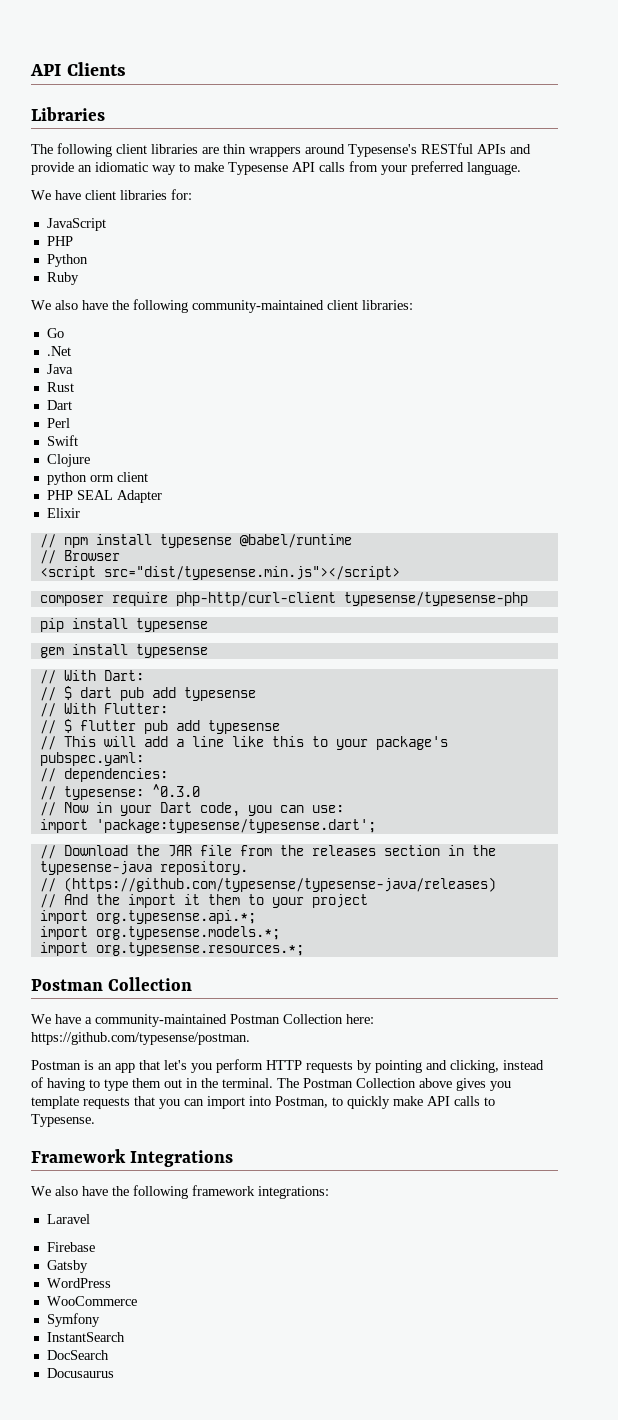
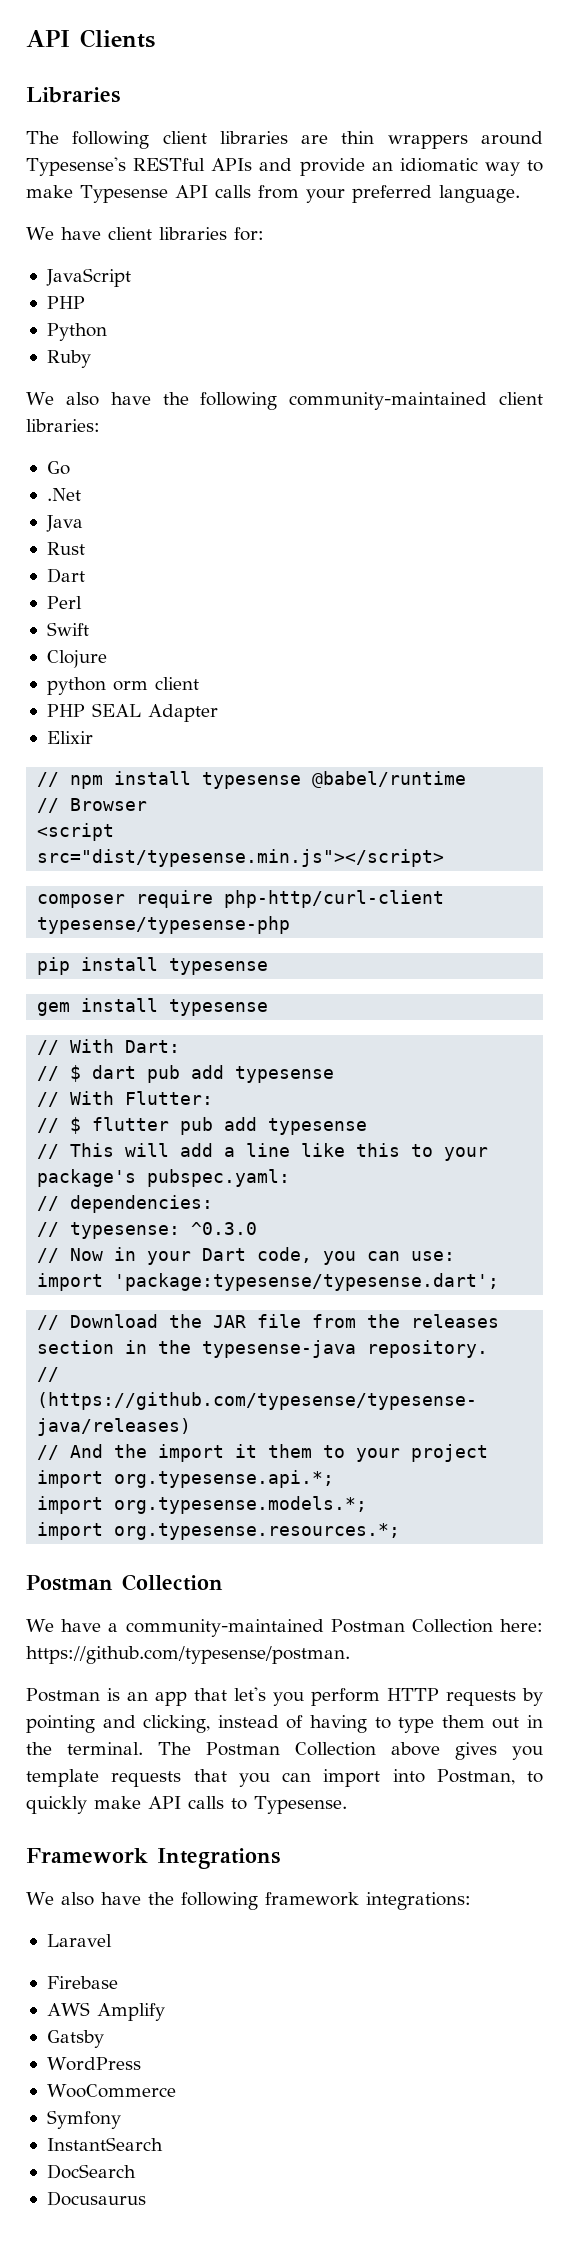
(95, 1247) none -> [46,2002,165,2021] // AWS Amplify

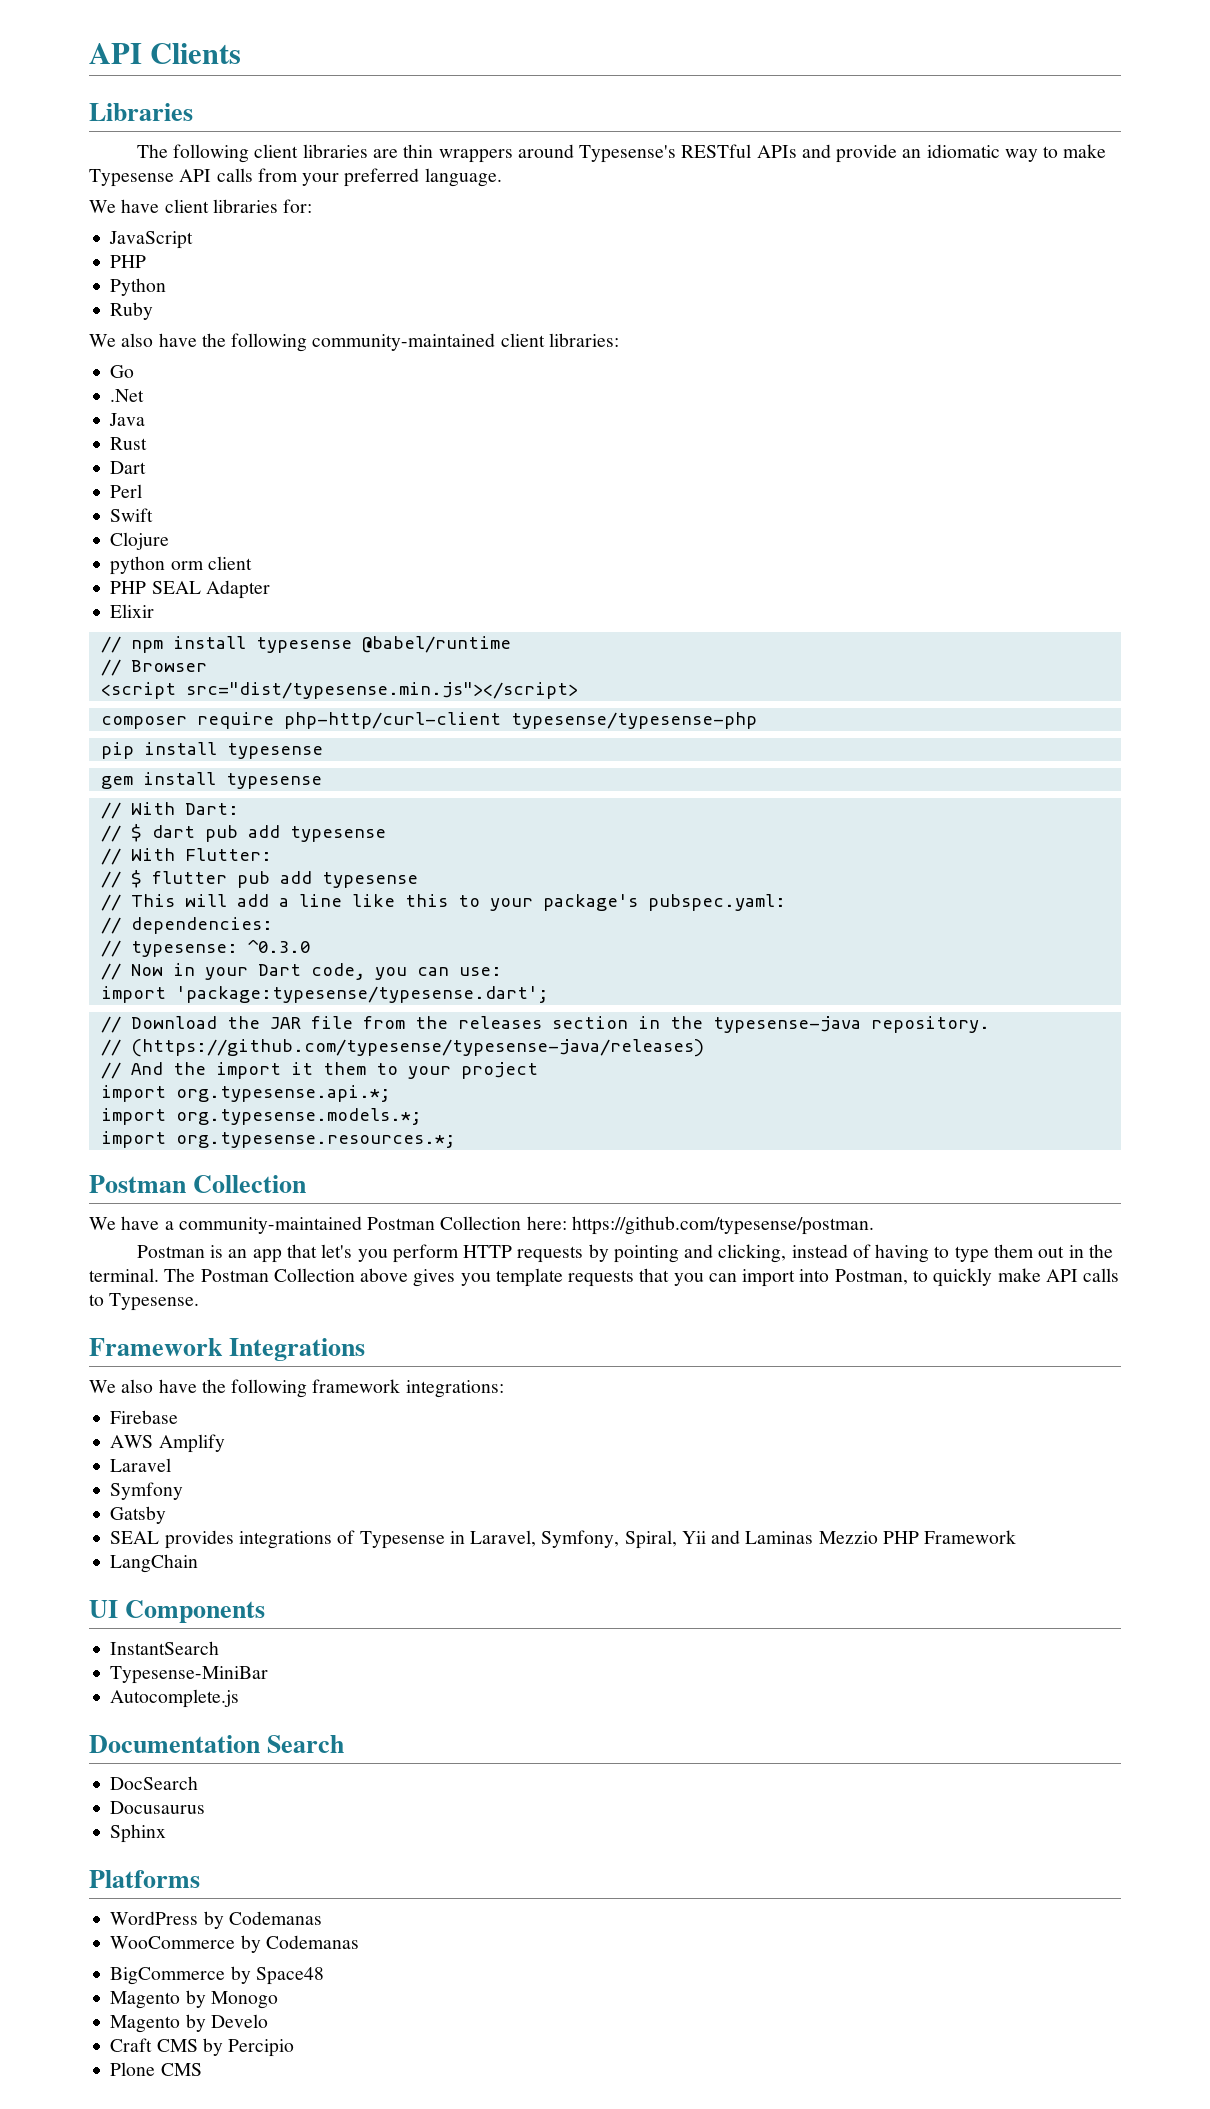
[46,1934,112,1947] // Laravel -> (504, 1389) none
[46,2030,104,2048] [46,2057,141,2071] [46,2084,176,2098] [46,2110,121,2129] [46,2137,163,2151] [46,2164,136,2179] [46,2191,146,2206] Gatsby // WordPress // WooCommerce // Symfony // InstantSearch // DocSearch // Docusaurus -> [110,1458,172,1472] [110,1482,184,1500] [110,1506,167,1524] [110,1530,1017,1549] [110,1554,199,1573] [89,1600,266,1623] [110,1641,220,1655] [110,1666,269,1684] [110,1689,240,1708] [89,1735,345,1753] [110,1776,199,1790] [110,1801,206,1814] [110,1824,167,1843] [89,1870,200,1888] [110,1911,322,1929] [110,1935,359,1953] [110,1966,324,1985] [110,1990,278,2009] [110,2014,268,2033] [110,2038,295,2057] [110,2062,202,2076] Laravel // Symfony // Gatsby // SEAL provides integrations of Typesense in Laravel, Symfony, Spiral, Yii and Laminas Mezzio PHP Framework // LangChain // UI Components // InstantSearch // Typesense-MiniBar // Autocomplete.js // Documentation Search // DocSearch // Docusaurus // Sphinx // Platforms // WordPress by Codemanas // WooCommerce by Codemanas // BigCommerce by Space48 // Magento by Monogo // Magento by Develo // Craft CMS by Percipio // Plone CMS

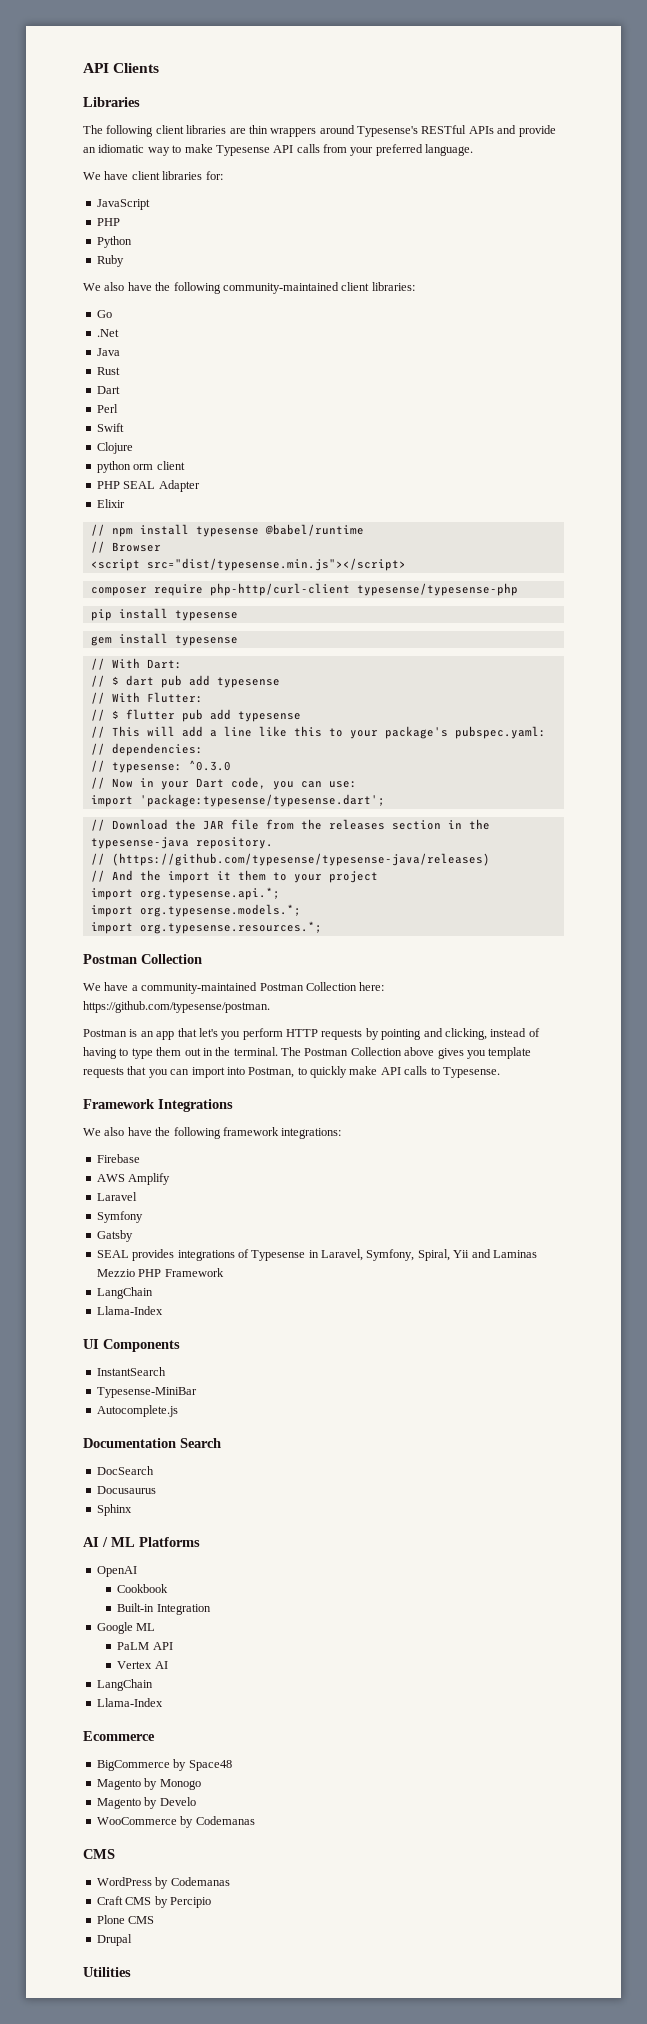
(199, 1563) none -> [96,1306,163,1315] // Llama-Index
[89,1870,200,1888] [110,1911,322,1929] [110,1935,359,1953] Platforms // WordPress by Codemanas // WooCommerce by Codemanas -> [83,1537,200,1547] [96,1566,137,1577] [117,1584,169,1593] [117,1603,211,1615] [96,1622,156,1634] [117,1642,173,1650] [117,1661,168,1669] [96,1679,153,1691] [96,1698,163,1707] [83,1731,155,1741] AI / ML Platforms // OpenAI // Cookbook // Built-in Integration // Google ML // PaLM API // Vertex AI // LangChain // Llama-Index // Ecommerce
(268, 2021) none -> [96,1816,255,1828] [83,1849,115,1859] [96,1877,230,1889] // WooCommerce by Codemanas // CMS // WordPress by Codemanas
(202, 2069) none -> [96,1934,132,1946] [83,1967,131,1977] // Drupal // Utilities

